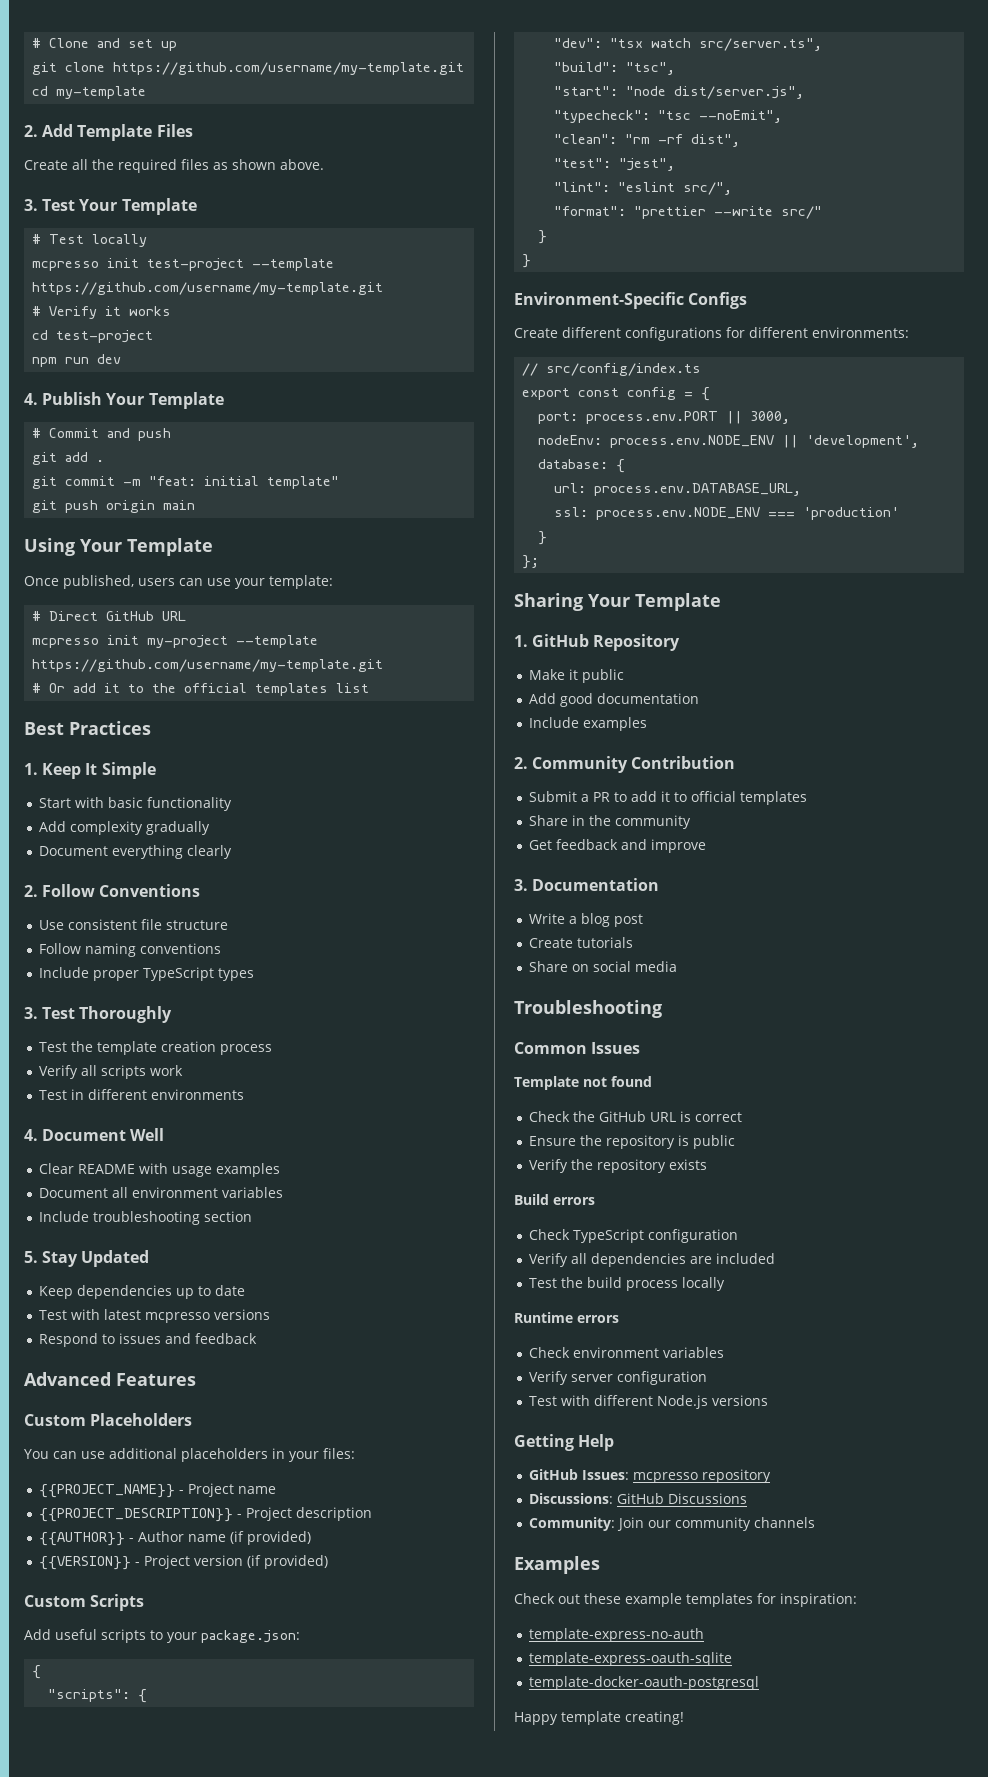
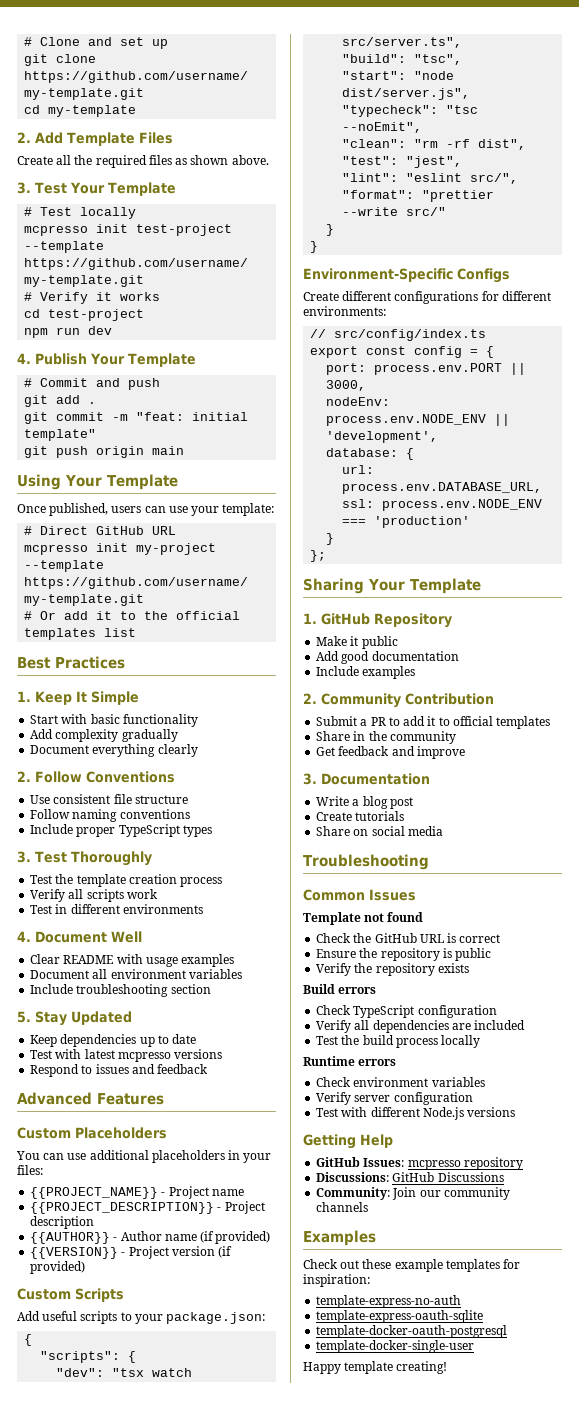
(760, 1683) none -> [316,1340,475,1353] // template-docker-single-user

